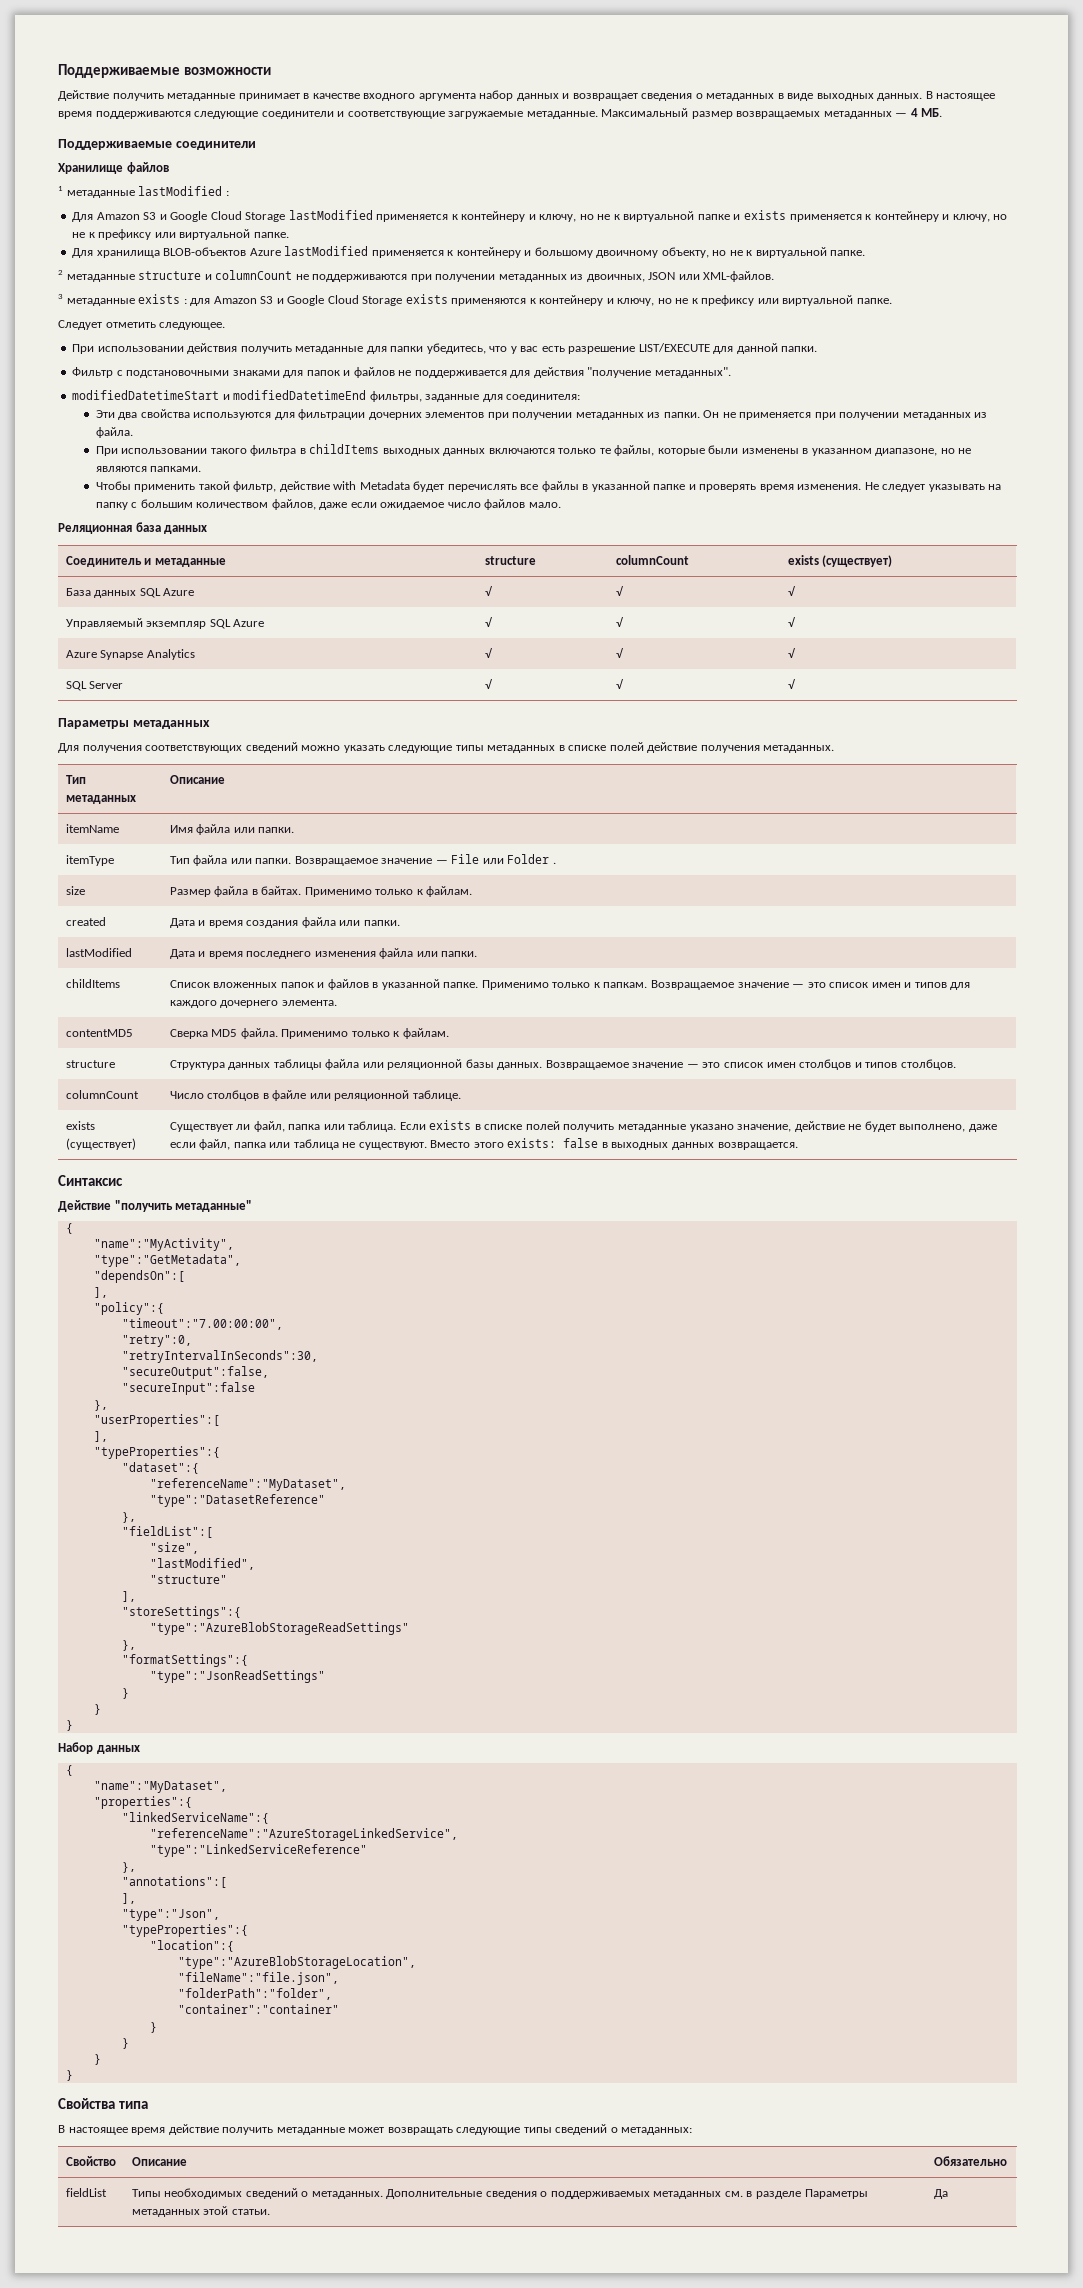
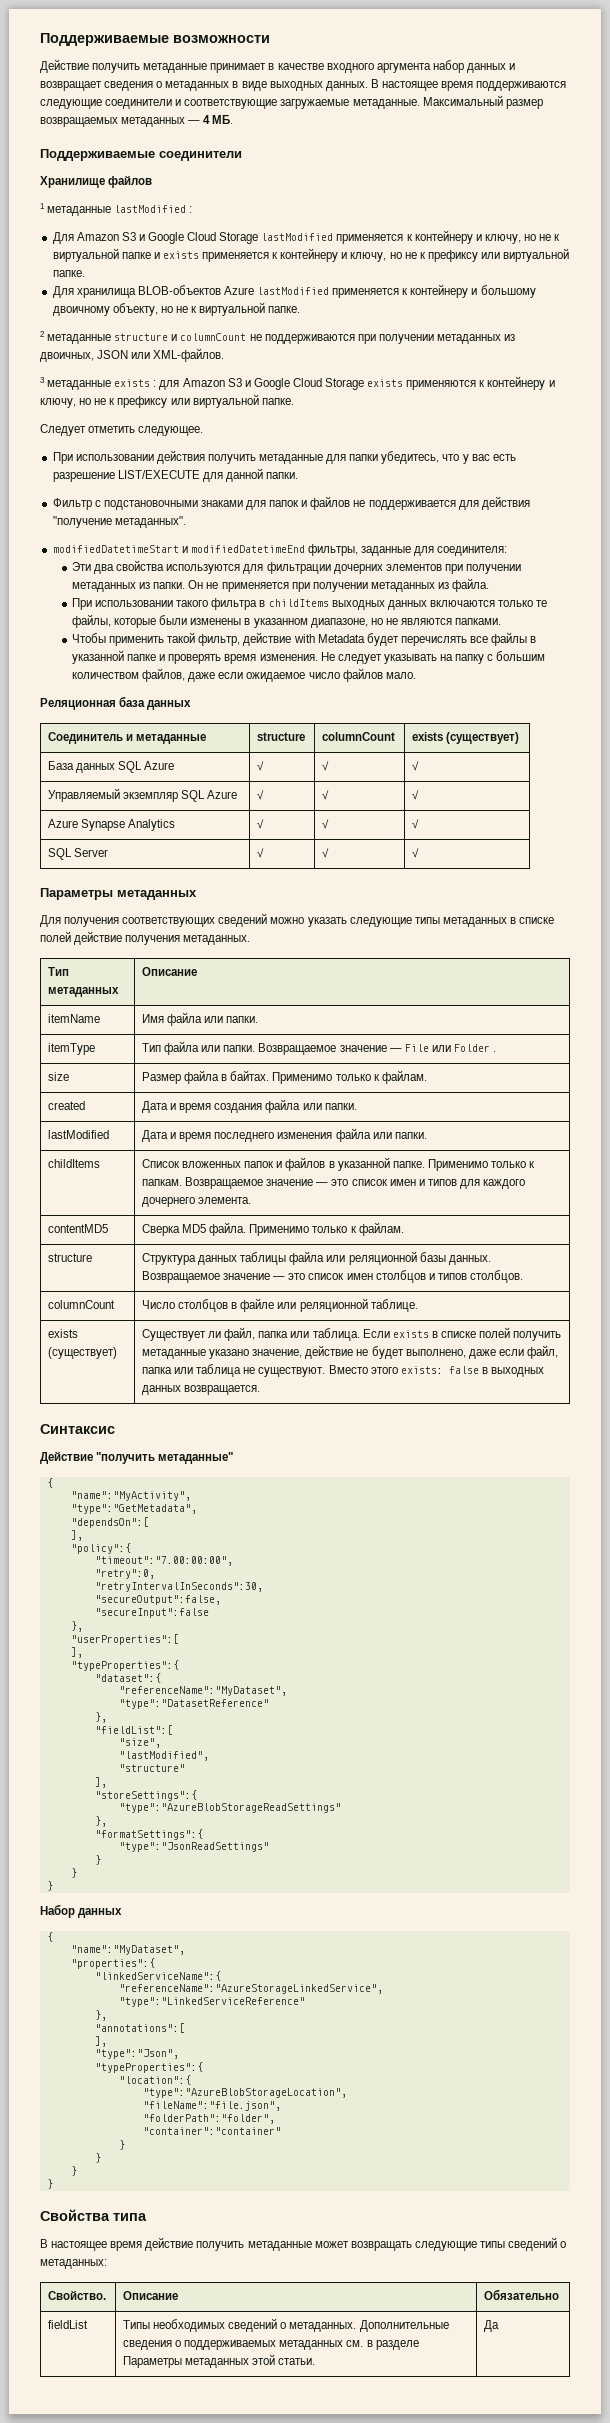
[65,2156,116,2166] Свойство -> [48,2290,107,2300] Свойство.

